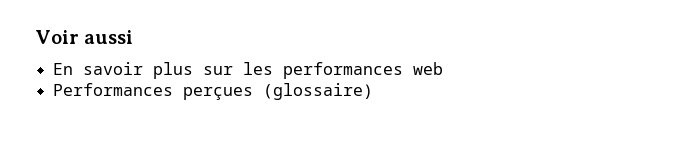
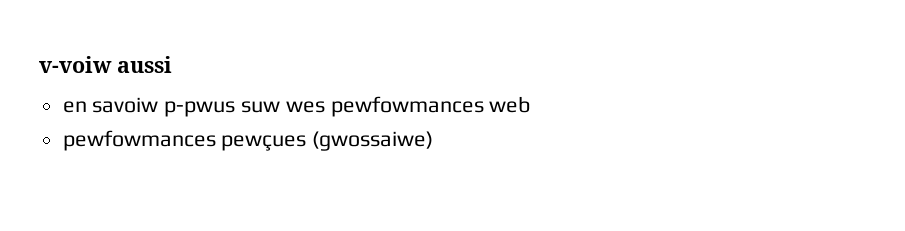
[35,30,79,44] Voir -> [39,56,112,73] v-voiw
[53,62,444,79] [53,83,374,100] En savoir plus sur les performances web // Performances perçues (glossaire) -> [62,96,531,117] [62,130,434,151] en savoiw p-pwus suw wes pewfowmances web // pewfowmances pewçues (gwossaiwe)

